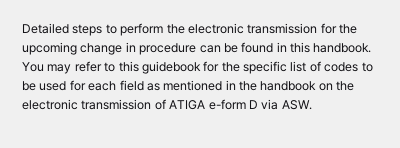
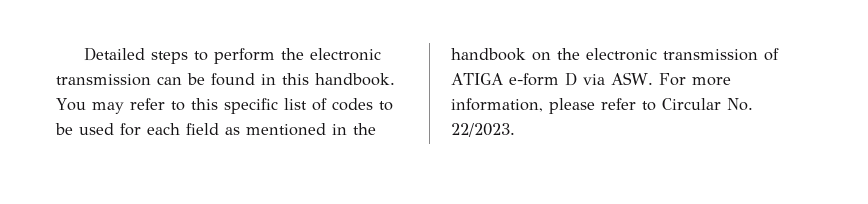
[320,23,357,34] [22,42,197,55] for the upcoming change in procedure -> (151, 80) none
[141,61,240,74] guidebook for the -> (218, 104) none
(312, 105) none -> [658,73,731,86] [451,98,753,114] [451,123,515,137] For more information, please refer to Circular No. 22/2023.

